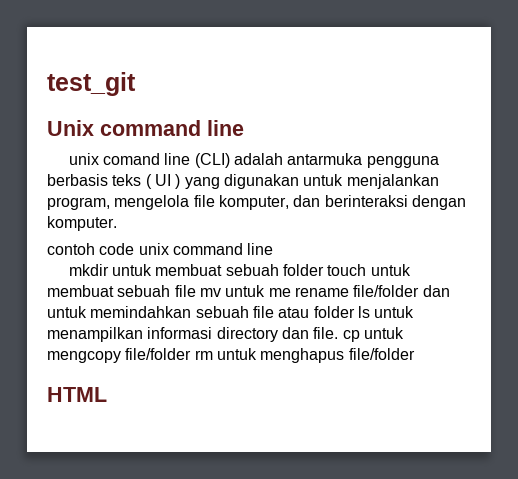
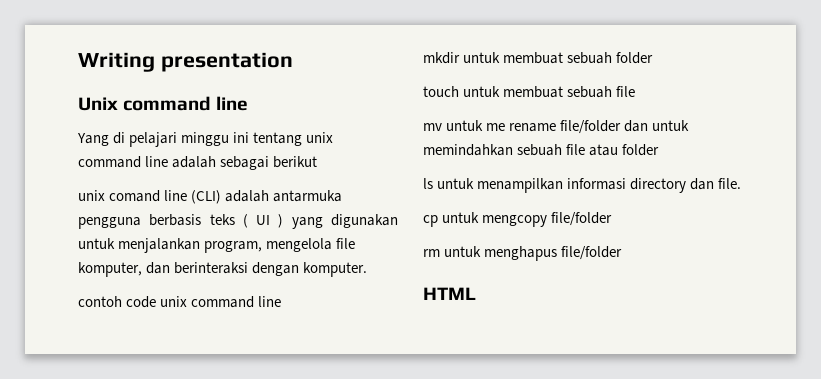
[47,72,136,96] test_git -> [78,52,293,72] Writing presentation
(244, 128) none -> [77,132,334,147] [78,156,318,170] // Yang di pelajari minggu ini tentang unix command line adalah sebagai berikut
(324, 270) none -> (654, 58) //
(196, 291) none -> (636, 91) //
(355, 312) none -> (660, 150) //
(339, 333) none -> (742, 183) //
(192, 354) none -> (613, 219) //

